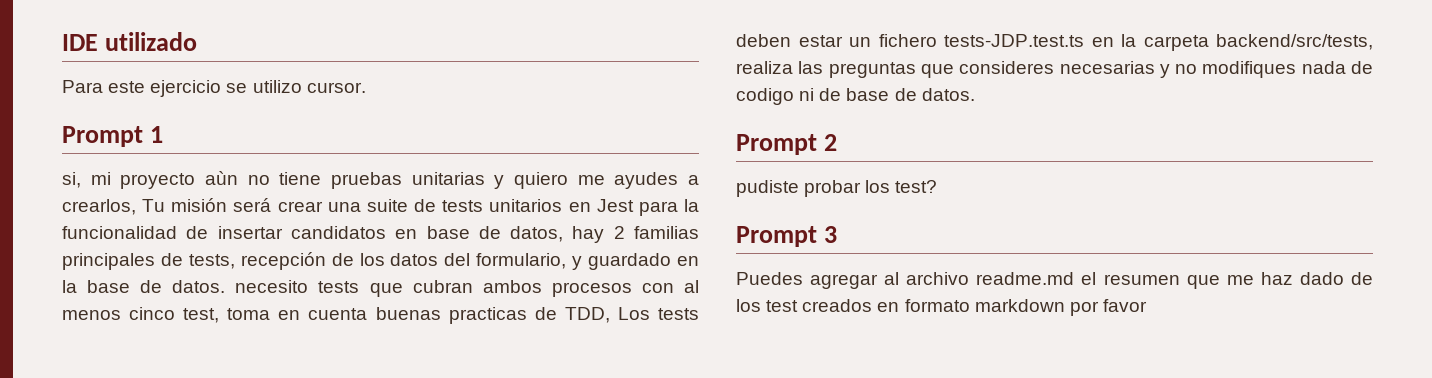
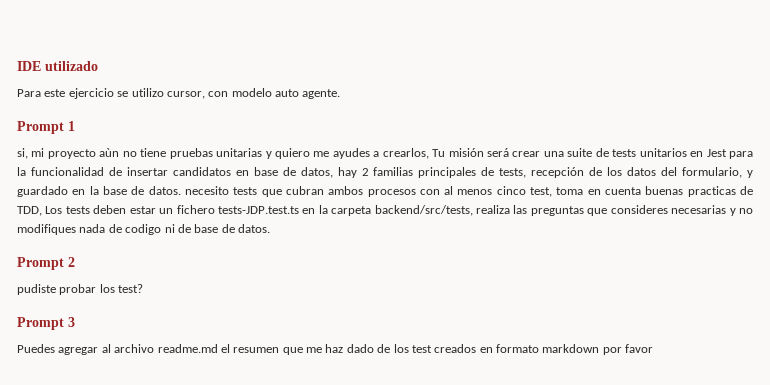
[306,82,366,93] cursor. -> [166,88,341,99] cursor, con modelo auto agente.

